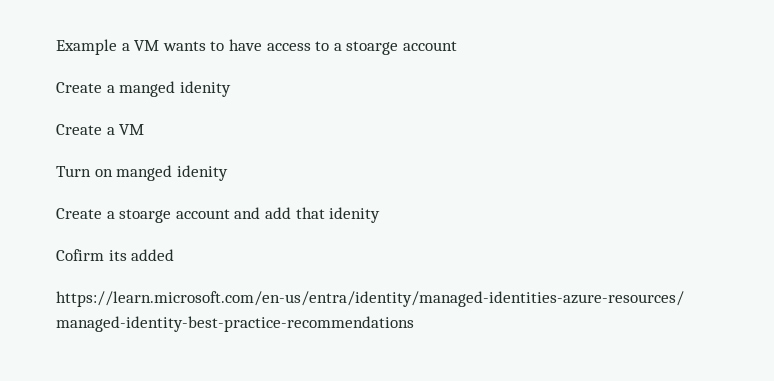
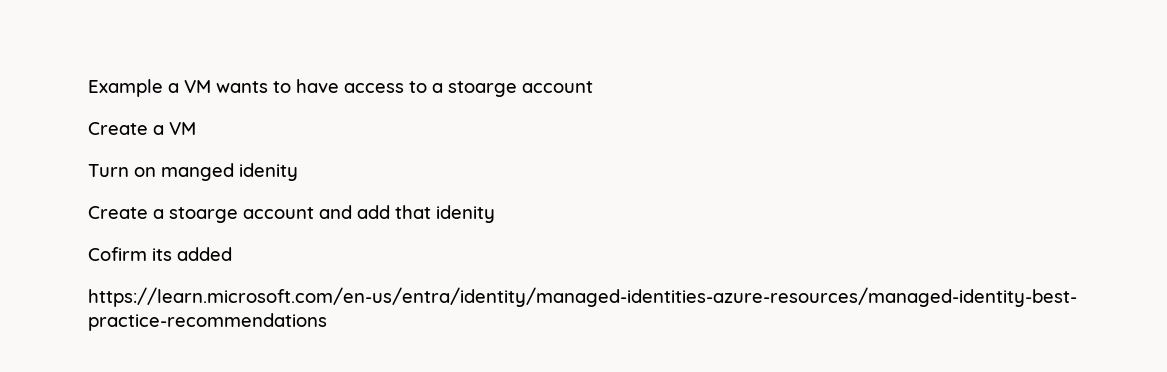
[56,81,231,97] // Create a manged idenity -> (593, 87) none

